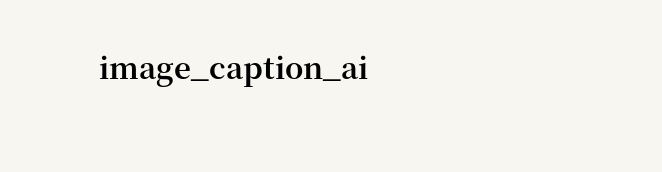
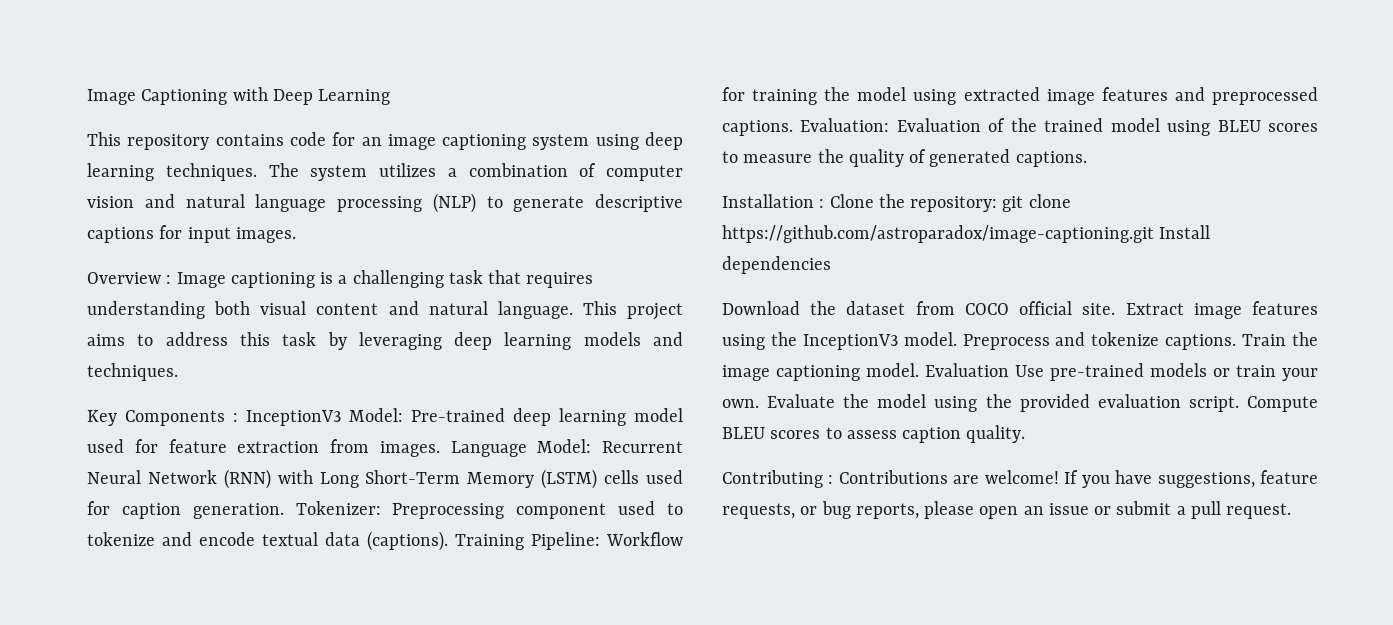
[99,55,368,87] image_caption_ai -> [87,87,391,105] [87,132,683,150] [87,163,683,181] [87,193,683,213] [87,225,296,243] [87,270,594,288] [87,301,683,320] [87,332,683,350] [87,363,178,381] [87,408,683,426] [87,439,683,457] [87,469,684,489] [87,501,683,519] [87,531,683,551] [722,87,1318,105] [722,118,1318,136] [722,149,1087,167] [722,194,1071,212] [722,225,1211,243] [722,256,831,274] [722,301,1318,319] [722,332,1318,350] [722,363,1318,381] [722,394,1318,412] [722,425,1026,443] [722,470,1318,488] [722,501,1292,519] Image Captioning with Deep Learning // This repository contains code for an image captioning system using deep learning techniques. The system utilizes a combination of computer vision and natural language processing (NLP) to generate descriptive captions for input images. // Overview : Image captioning is a challenging task that requires understanding both visual content and natural language. This project aims to address this task by leveraging deep learning models and techniques. // Key Components : InceptionV3 Model: Pre-trained deep learning model used for feature extraction from images. Language Model: Recurrent Neural Network (RNN) with Long Short-Term Memory (LSTM) cells used for caption generation. Tokenizer: Preprocessing component used to tokenize and encode textual data (captions). Training Pipeline: Workflow for training the model using extracted image features and preprocessed captions. Evaluation: Evaluation of the trained model using BLEU scores to measure the quality of generated captions. // Installation : Clone the repository: git clone https://github.com/astroparadox/image-captioning.git Install dependencies // Download the dataset from COCO official site. Extract image features using the InceptionV3 model. Preprocess and tokenize captions. Train the image captioning model. Evaluation Use pre-trained models or train your own. Evaluate the model using the provided evaluation script. Compute BLEU scores to assess caption quality. // Contributing : Contributions are welcome! If you have suggestions, feature requests, or bug reports, please open an issue or submit a pull request.

